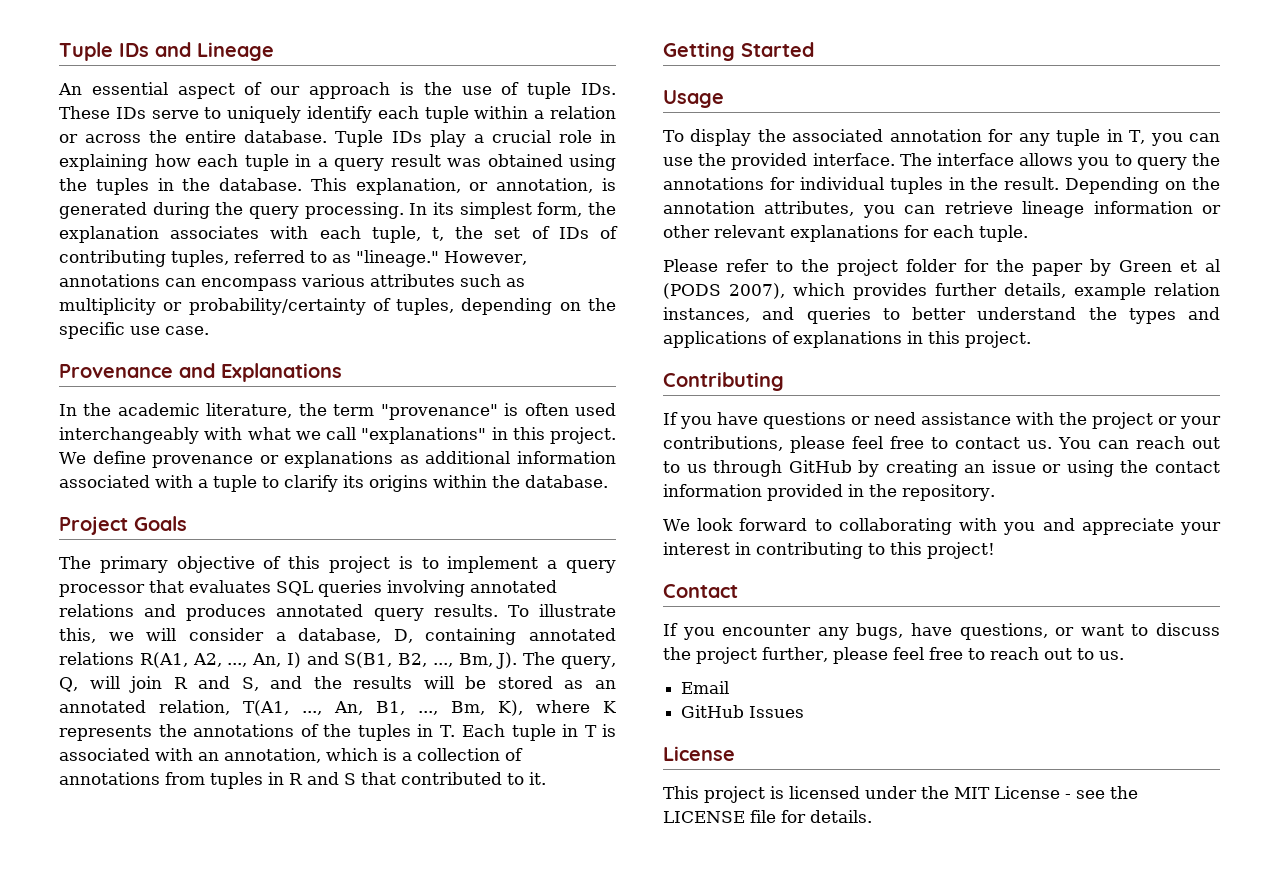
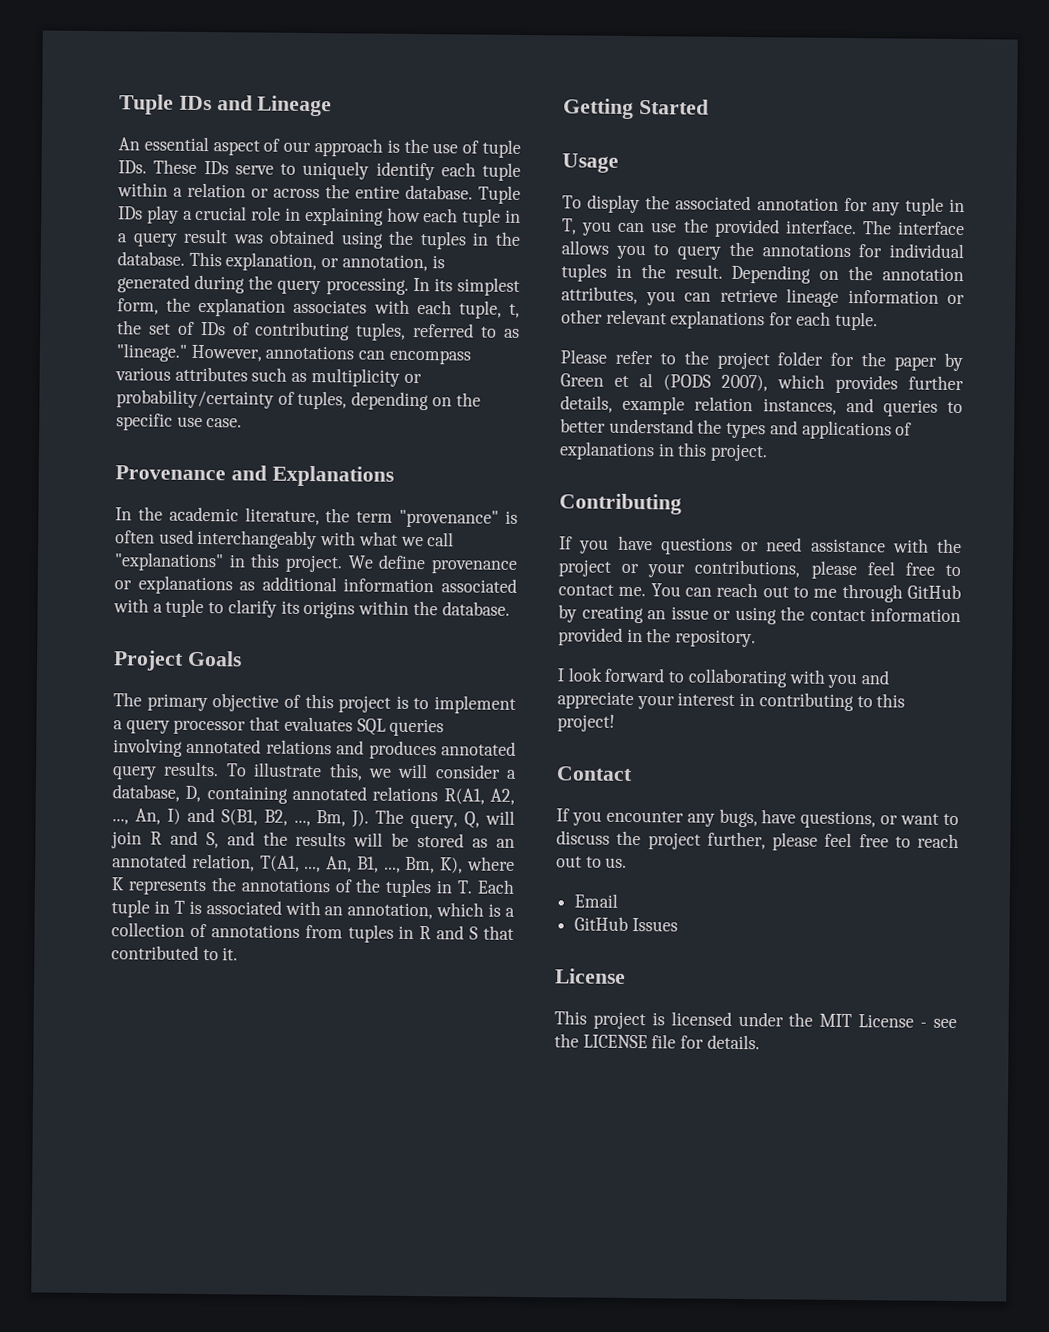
[1027,440,1053,449] us. -> [618,586,647,597] me.
[686,464,707,473] us -> [813,588,838,598] me
[663,519,690,531] We -> [557,668,564,682] I

